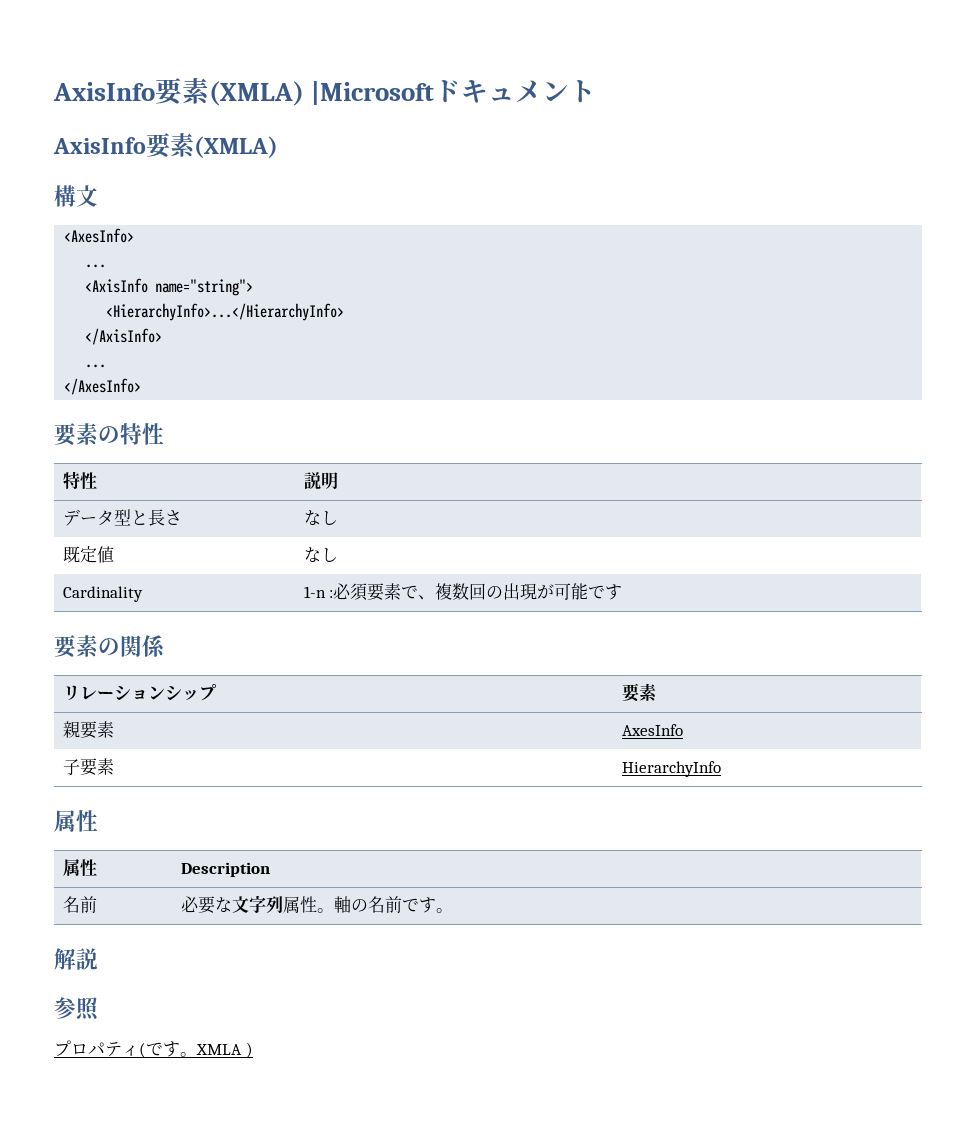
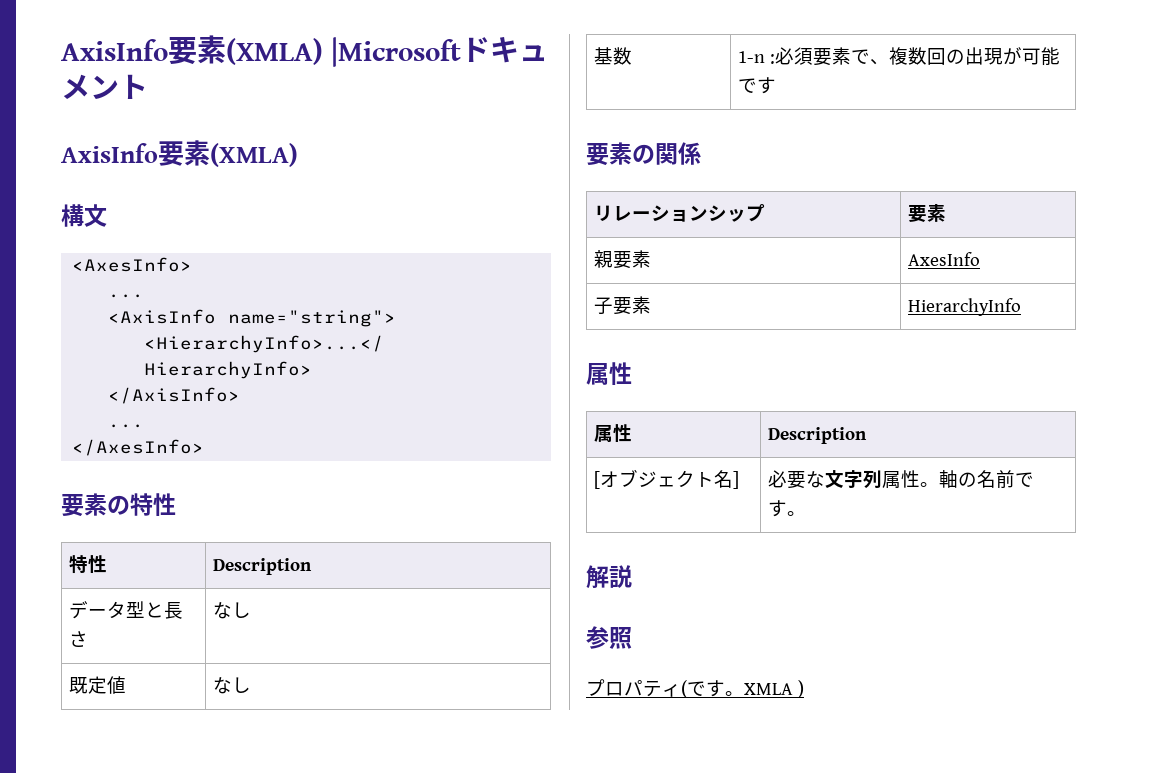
[303,472,338,490] 説明 -> [213,558,313,575] Description
[62,586,143,602] Cardinality -> [594,47,633,65] 基数
[62,896,97,913] 名前 -> [594,469,740,489] [オブジェクト名]

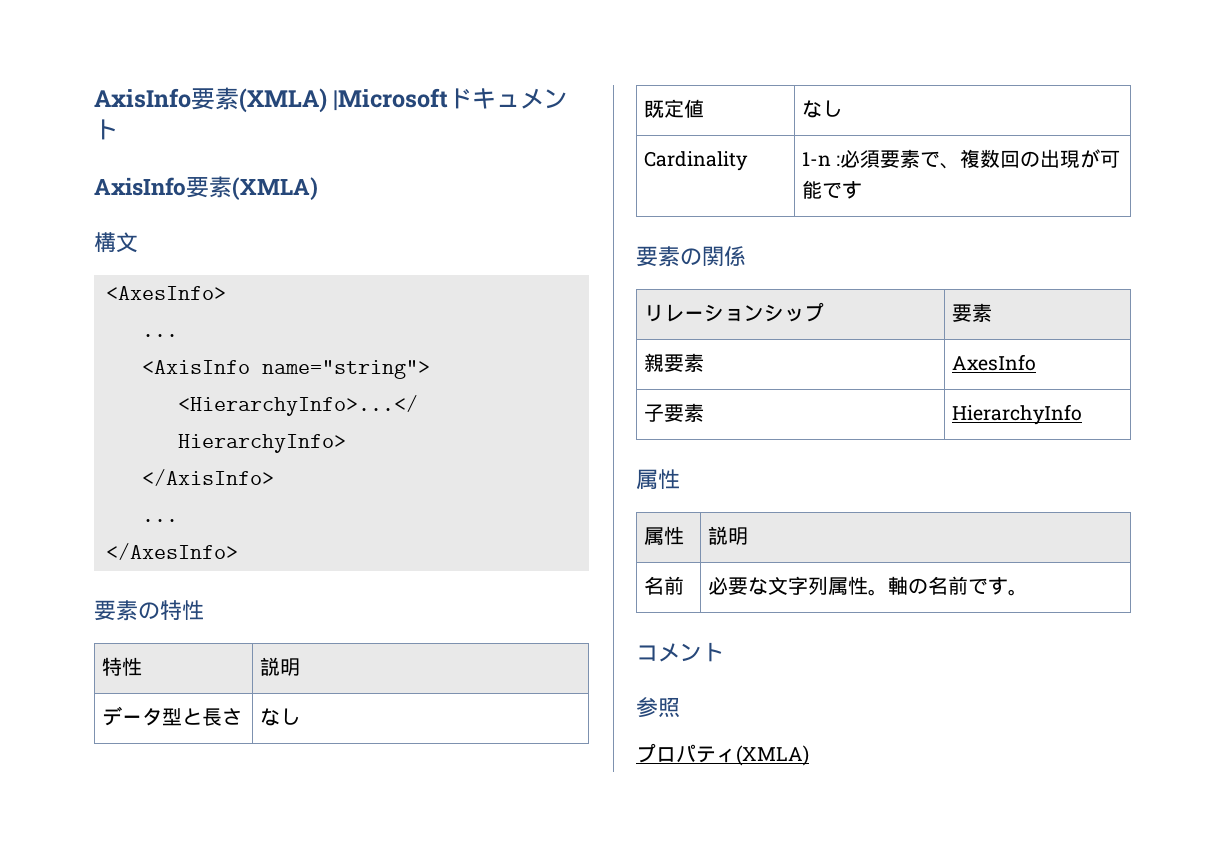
[213,558,313,575] Description -> [260,657,301,676] 説明
[594,47,633,65] 基数 -> [644,151,749,171] Cardinality
[768,427,868,444] [594,469,740,489] Description // [オブジェクト名] -> [708,526,749,545] [644,576,685,595] 説明 // 名前
[586,565,632,589] 解説 -> [636,642,724,662] コメント
[681,680,804,698] (です。XMLA ) -> [736,745,809,766] (XMLA)

